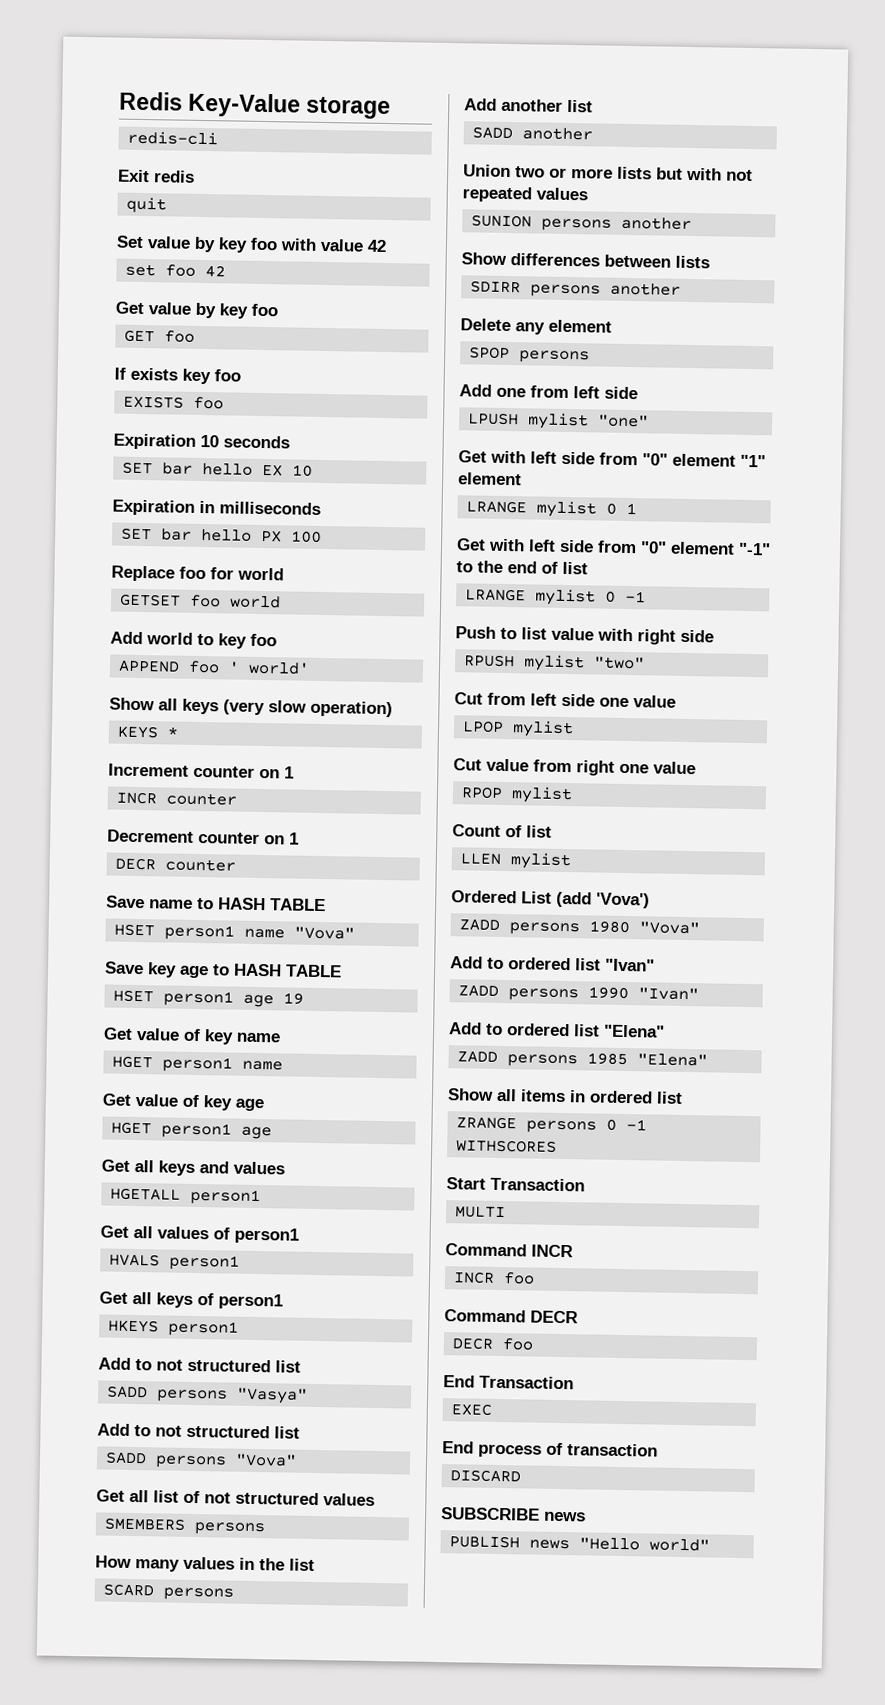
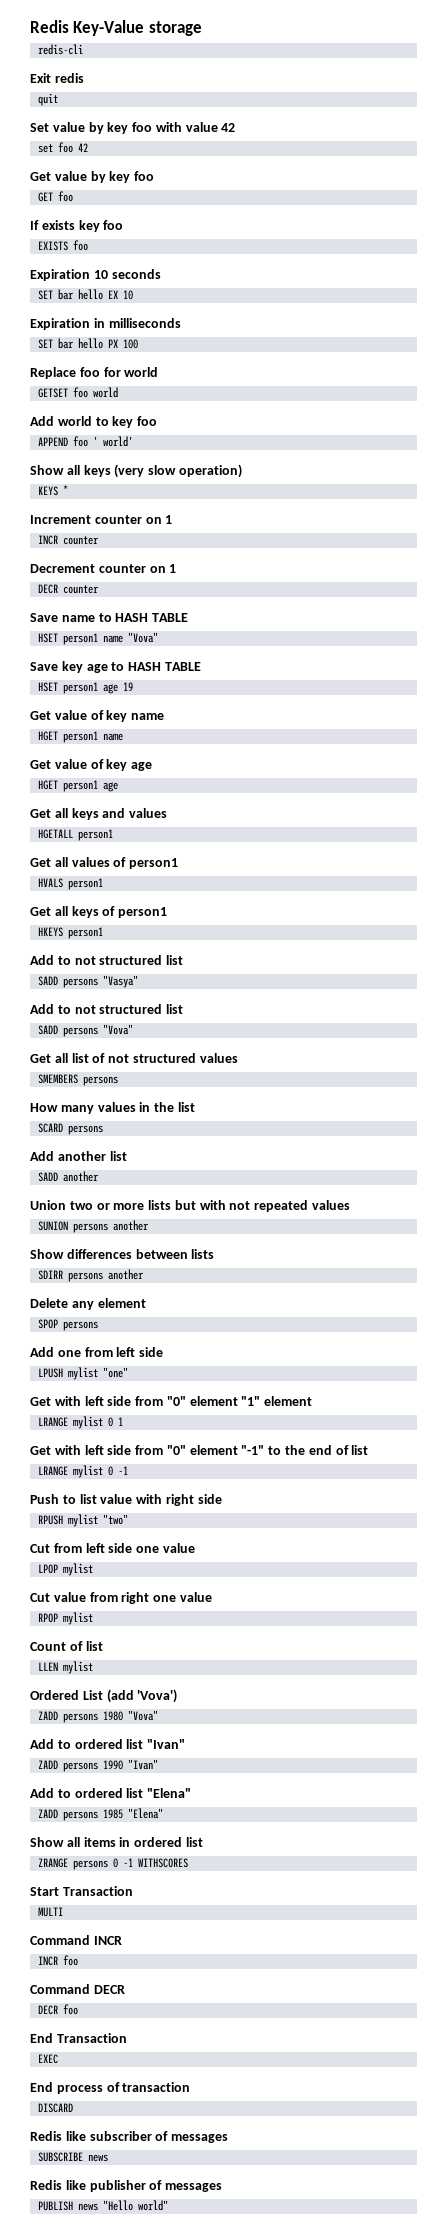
[441,1507,586,1522] SUBSCRIBE news -> [30,2131,229,2143] [37,2152,108,2162] [30,2180,223,2192] Redis like subscriber of messages // SUBSCRIBE news // Redis like publisher of messages

